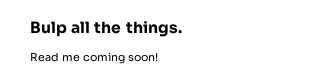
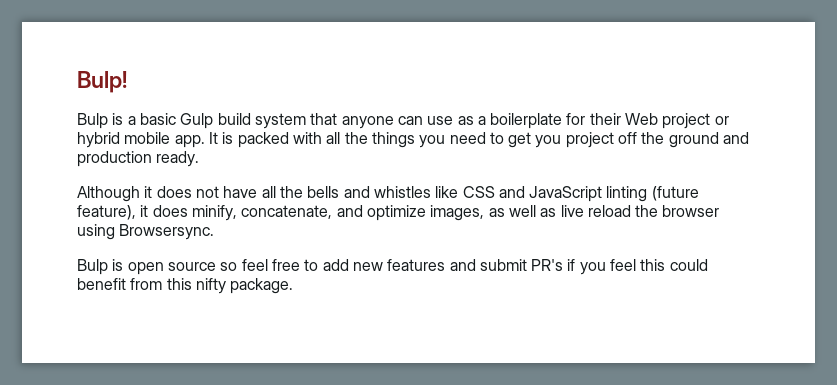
[30,21,182,37] [30,52,158,64] Bulp all the things. // Read me coming soon! -> [77,71,127,93] [77,113,729,129] [77,132,750,148] [77,151,200,167] [77,186,699,202] [77,205,720,221] [77,224,215,240] [77,259,708,275] [77,278,294,294] Bulp! // Bulp is a basic Gulp build system that anyone can use as a boilerplate for their Web project or hybrid mobile app. It is packed with all the things you need to get you project off the ground and production ready. // Although it does not have all the bells and whistles like CSS and JavaScript linting (future feature), it does minify, concatenate, and optimize images, as well as live reload the browser using Browsersync. // Bulp is open source so feel free to add new features and submit PR's if you feel this could benefit from this nifty package.

